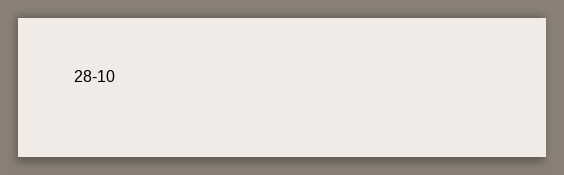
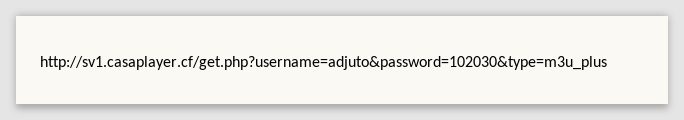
[74,70,115,82] 28-10 -> [40,56,607,70] http://sv1.casaplayer.cf/get.php?username=adjuto&password=102030&type=m3u_plus

